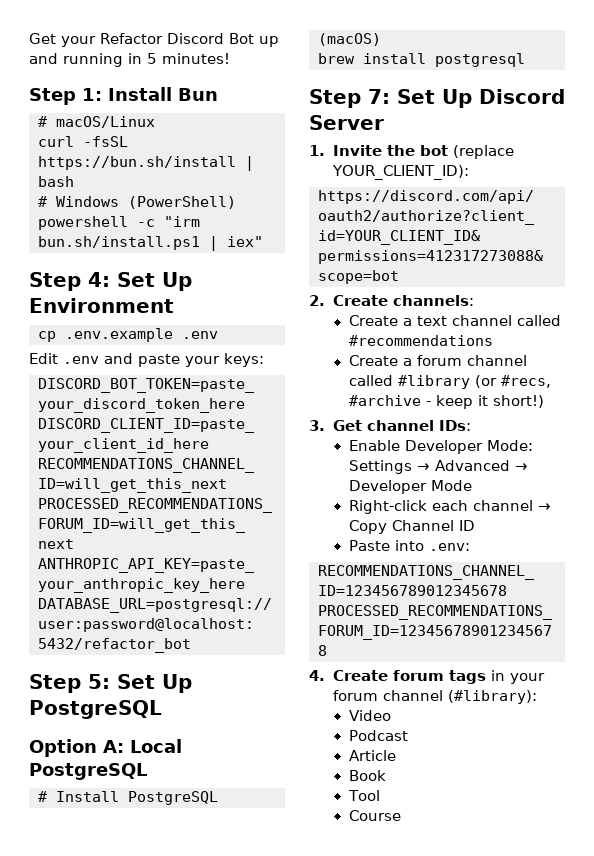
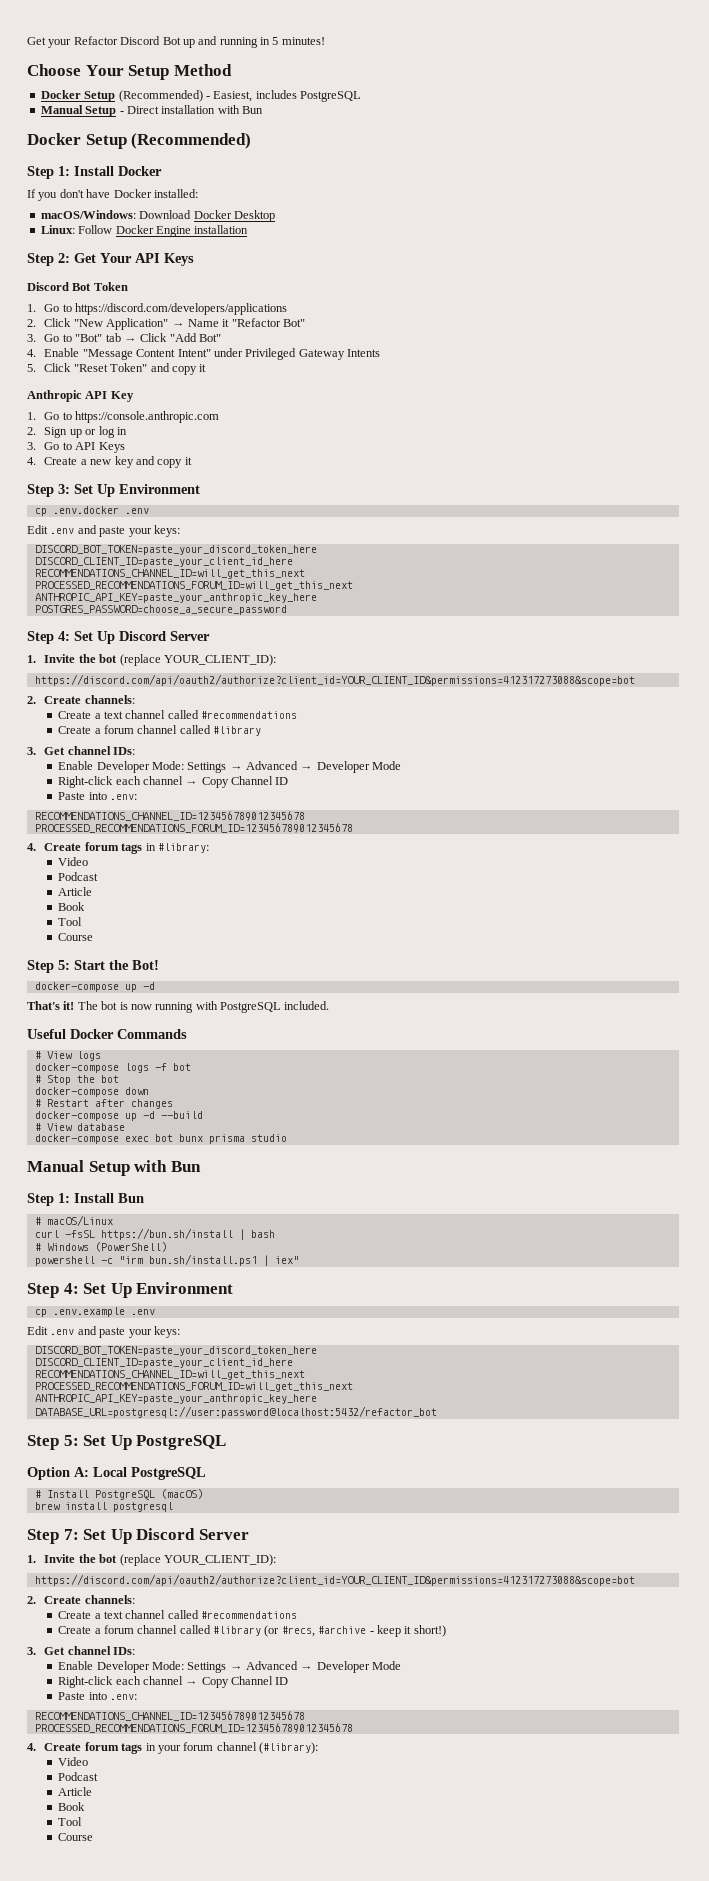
(230, 58) none -> [27,64,232,80] [40,90,361,102] [40,105,263,117] [27,133,252,149] [27,166,162,179] [27,189,198,201] [40,210,275,222] [40,225,249,237] [27,253,194,266] [27,282,128,291] [27,303,288,315] [27,318,305,330] [27,333,221,342] [27,348,380,360] [27,363,207,375] [27,390,134,402] [27,411,220,423] [27,426,127,438] [27,442,125,453] [27,456,192,468] [27,484,200,497] [34,506,149,516] [27,525,180,537] [34,545,317,555] [34,557,293,567] [34,569,305,579] [34,581,353,591] [34,593,317,603] [34,605,287,615] [27,631,210,644] [27,654,276,666] [34,674,635,686] [27,695,135,704] [58,710,297,719] [58,725,261,736] [27,746,136,755] [58,761,402,773] [58,776,289,788] [58,792,137,800] [34,811,305,821] [34,823,353,833] [27,842,209,854] [58,857,89,866] [58,872,99,881] [58,887,93,896] [58,902,86,911] [58,917,83,926] [58,933,94,941] [27,960,159,973] [34,982,155,992] [27,1001,330,1013] [27,1029,187,1039] [34,1051,101,1061] [34,1063,191,1073] [34,1075,119,1085] [34,1087,149,1097] [34,1099,173,1109] [34,1111,203,1121] [34,1123,125,1131] [34,1134,287,1144] [27,1160,201,1176] // Choose Your Setup Method // Docker Setup (Recommended) - Easiest, includes PostgreSQL // Manual Setup - Direct installation with Bun // Docker Setup (Recommended) // Step 1: Install Docker // If you don't have Docker installed: // macOS/Windows: Download Docker Desktop // Linux: Follow Docker Engine installation // Step 2: Get Your API Keys // Discord Bot Token // 1. Go to https://discord.com/developers/applications // 2. Click "New Application" → Name it "Refactor Bot" // 3. Go to "Bot" tab → Click "Add Bot" // 4. Enable "Message Content Intent" under Privileged Gateway Intents // 5. Click "Reset Token" and copy it // Anthropic API Key // 1. Go to https://console.anthropic.com // 2. Sign up or log in // 3. Go to API Keys // 4. Create a new key and copy it // Step 3: Set Up Environment // cp .env.docker .env // Edit .env and paste your keys: // DISCORD_BOT_TOKEN=paste_your_discord_token_here // DISCORD_CLIENT_ID=paste_your_client_id_here // RECOMMENDATIONS_CHANNEL_ID=will_get_this_next // PROCESSED_RECOMMENDATIONS_FORUM_ID=will_get_this_next // ANTHROPIC_API_KEY=paste_your_anthropic_key_here // POSTGRES_PASSWORD=choose_a_secure_password // Step 4: Set Up Discord Server // 1. Invite the bot (replace YOUR_CLIENT_ID): // https://discord.com/api/oauth2/authorize?client_id=YOUR_CLIENT_ID&permissions=412317273088&scope=bot // 2. Create channels: // Create a text channel called #recommendations // Create a forum channel called #library // 3. Get channel IDs: // Enable Developer Mode: Settings → Advanced → Developer Mode // Right-click each channel → Copy Channel ID // Paste into .env: // RECOMMENDATIONS_CHANNEL_ID=123456789012345678 // PROCESSED_RECOMMENDATIONS_FORUM_ID=123456789012345678 // 4. Create forum tags in #library: // Video // Podcast // Article // Book // Tool // Course // Step 5: Start the Bot! // docker-compose up -d // That's it! The bot is now running with PostgreSQL included. // Useful Docker Commands // # View logs // docker-compose logs -f bot // # Stop the bot // docker-compose down // # Restart after changes // docker-compose up -d --build // # View database // docker-compose exec bot bunx prisma studio // Manual Setup with Bun

